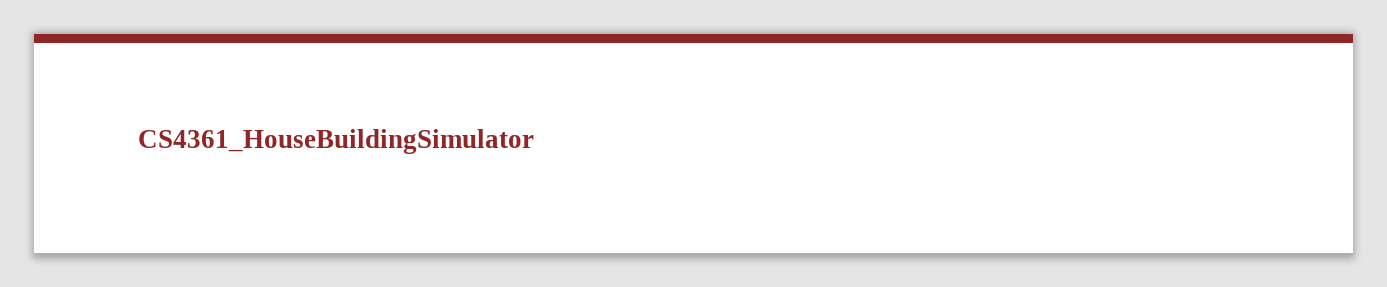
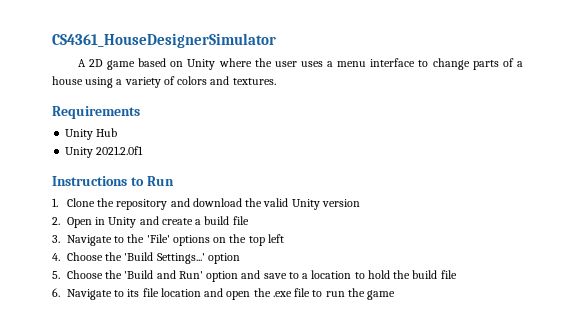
[138,129,534,154] CS4361_HouseBuildingSimulator -> [52,33,276,48] [77,58,523,70] [52,76,276,88] [52,106,140,119] [65,128,118,140] [65,146,144,158] [52,176,174,186] [52,198,360,210] [52,216,249,228] [52,234,284,246] [52,252,240,264] [52,270,457,282] [52,288,396,300] CS4361_HouseDesignerSimulator // A 2D game based on Unity where the user uses a menu interface to change parts of a house using a variety of colors and textures. // Requirements // Unity Hub // Unity 2021.2.0f1 // Instructions to Run // 1. Clone the repository and download the valid Unity version // 2. Open in Unity and create a build file // 3. Navigate to the 'File' options on the top left // 4. Choose the 'Build Settings...' option // 5. Choose the 'Build and Run' option and save to a location to hold the build file // 6. Navigate to its file location and open the .exe file to run the game

